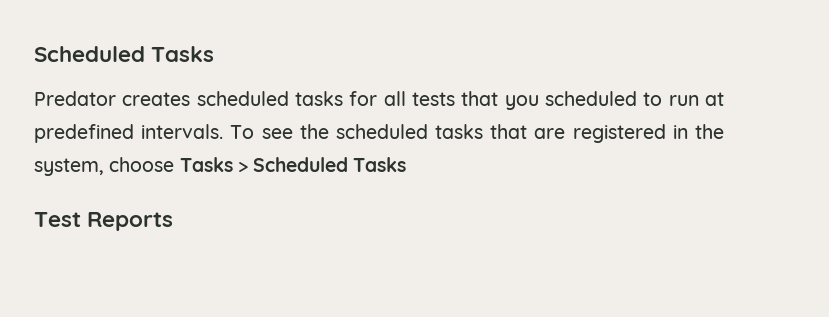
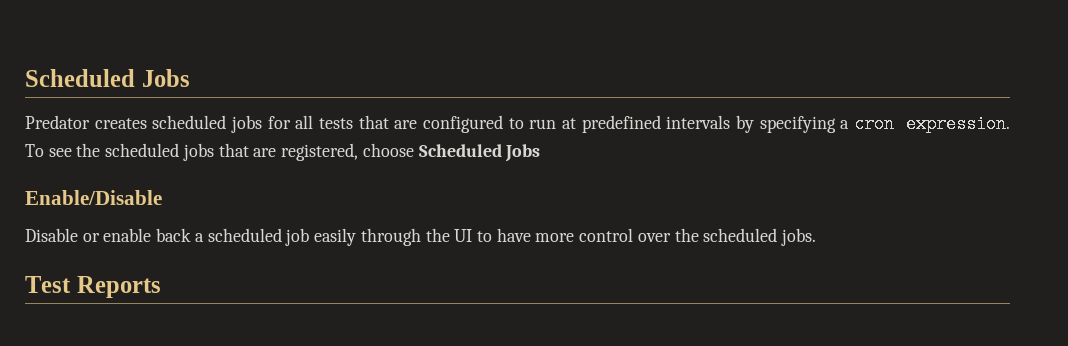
[34,46,215,62] Scheduled Tasks -> [25,69,190,87] Scheduled Jobs
[294,91,343,106] tasks -> [231,115,263,133] jobs
[504,91,637,110] you scheduled -> [394,115,504,133] are configured
[141,124,224,139] intervals. -> [666,115,1011,133] intervals by specifying a cron expression.
[435,124,724,143] [34,157,407,176] tasks that are registered in the system, choose Tasks > Scheduled Tasks -> [182,143,541,162] [25,190,162,205] [25,228,817,246] jobs that are registered, choose Scheduled Jobs // Enable/Disable // Disable or enable back a scheduled job easily through the UI to have more control over the scheduled jobs.

